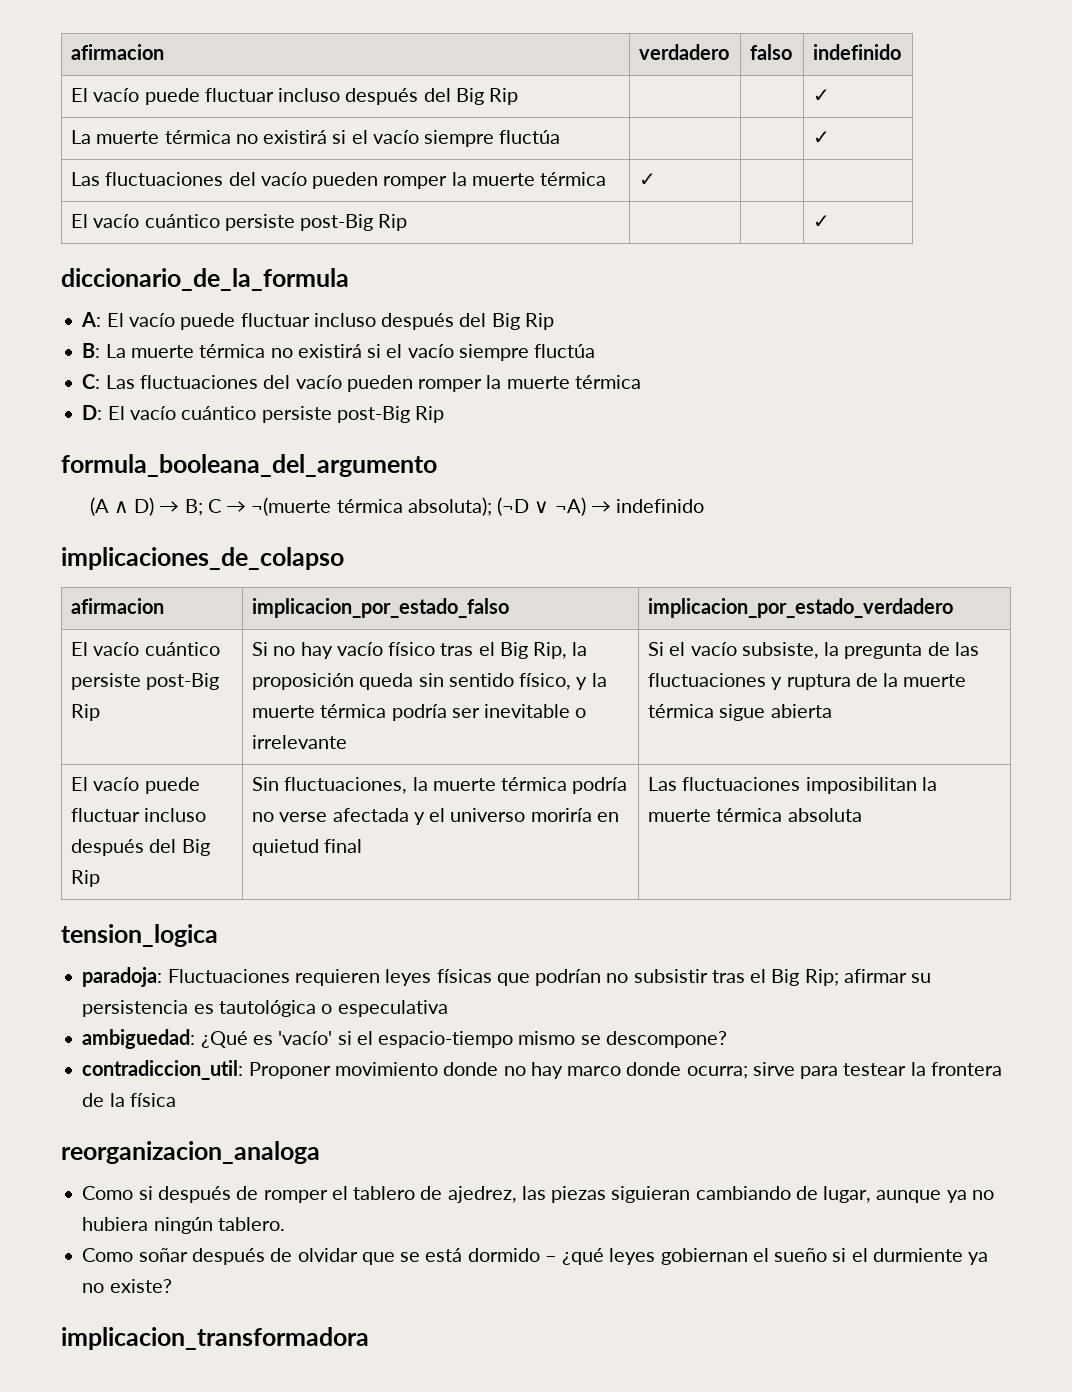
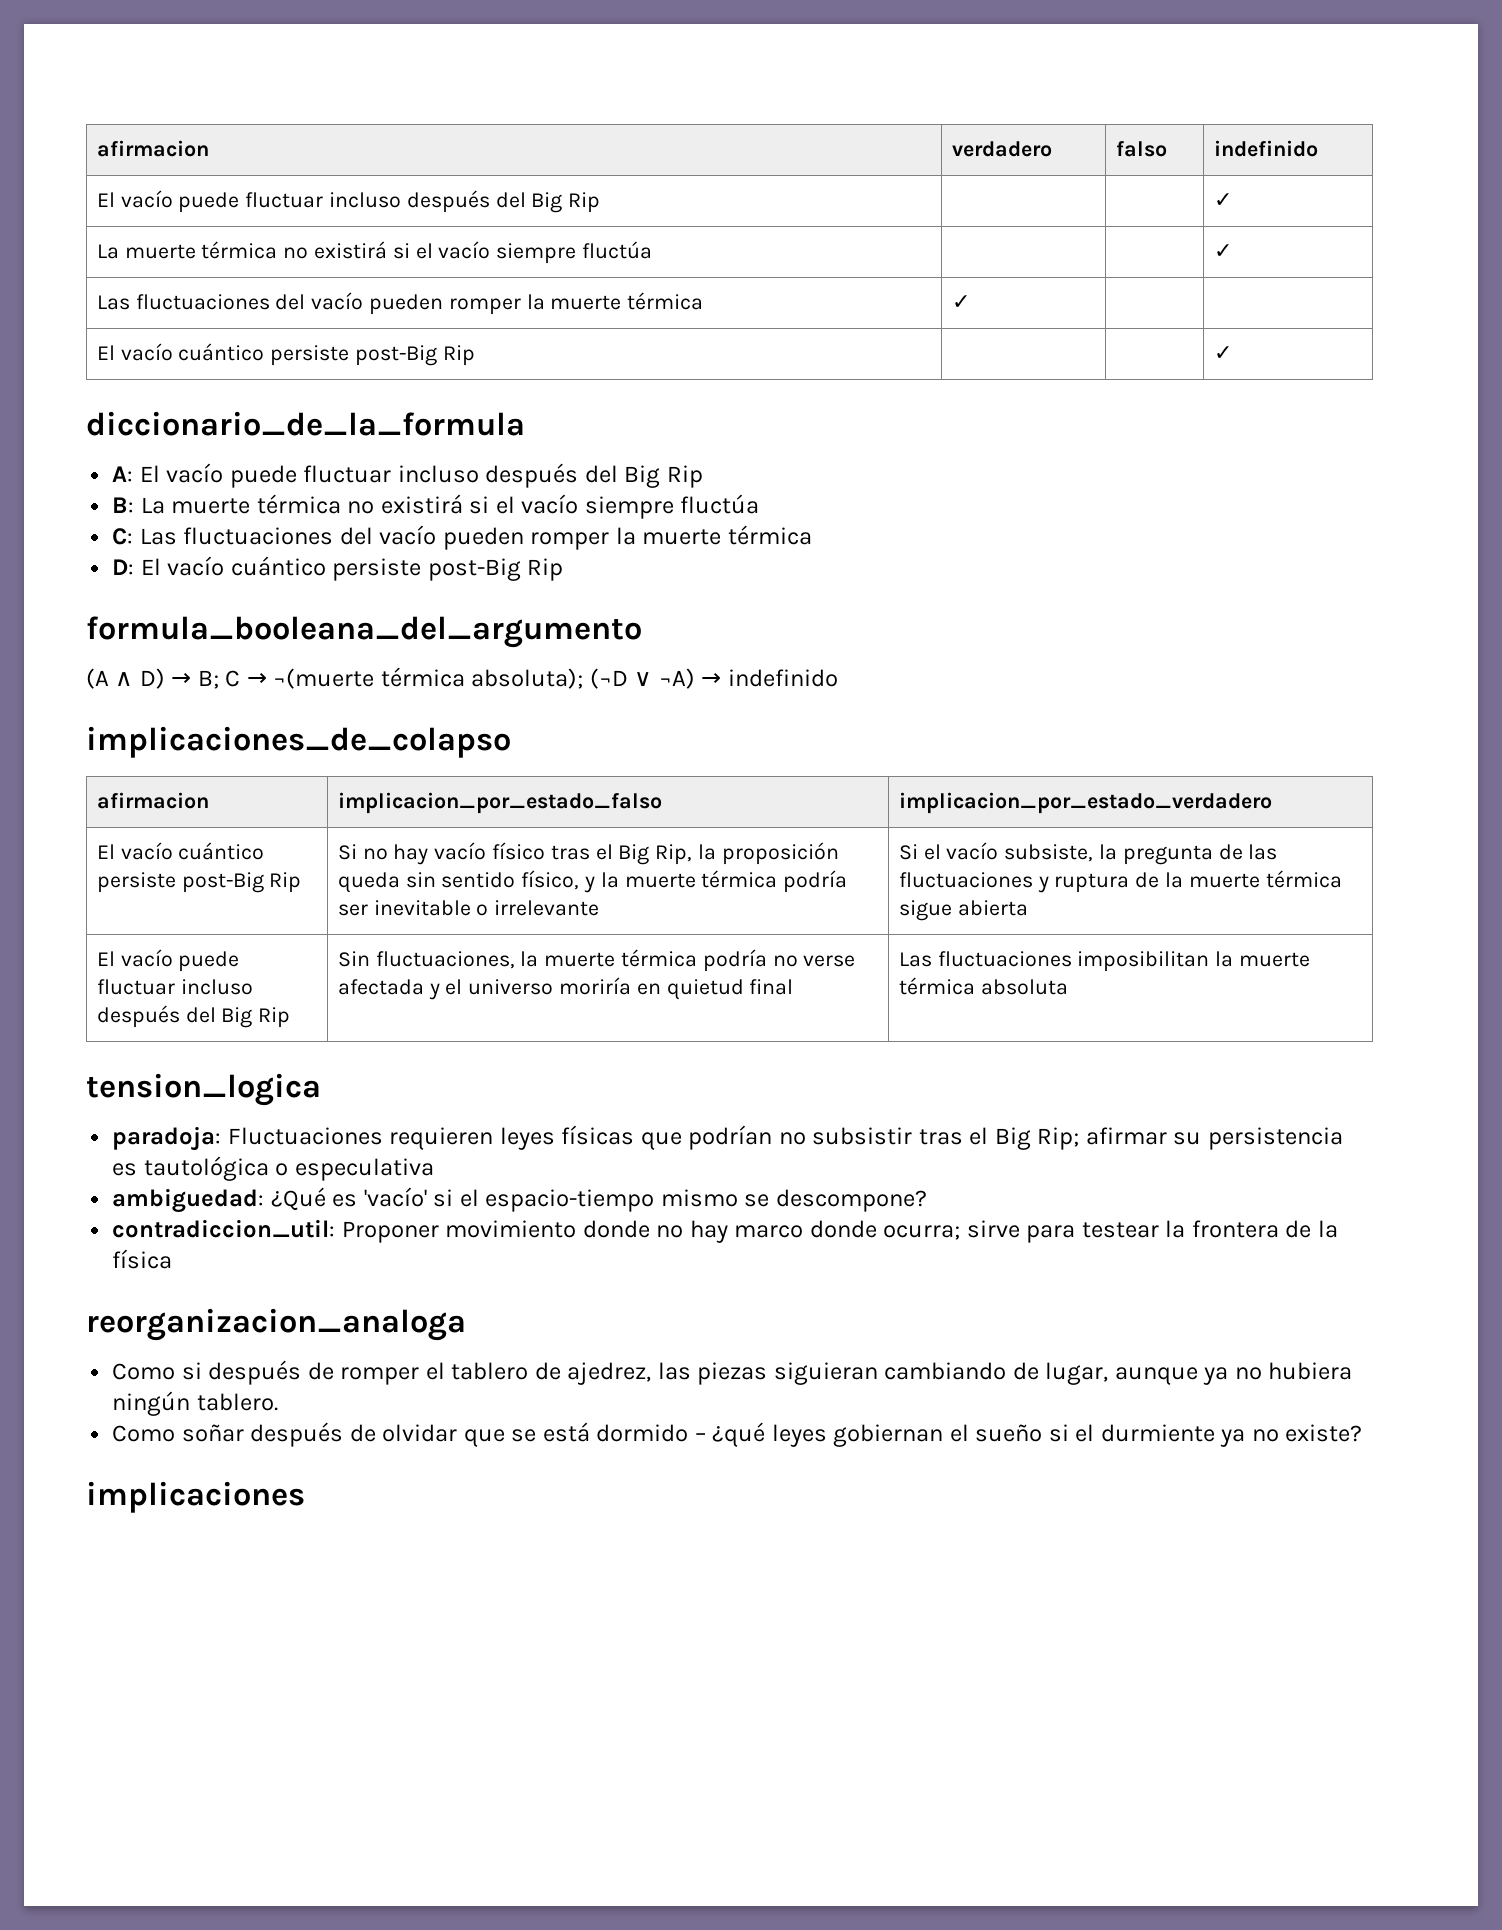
[61,1327,369,1350] implicacion_transformadora -> [86,1481,305,1513] implicaciones

